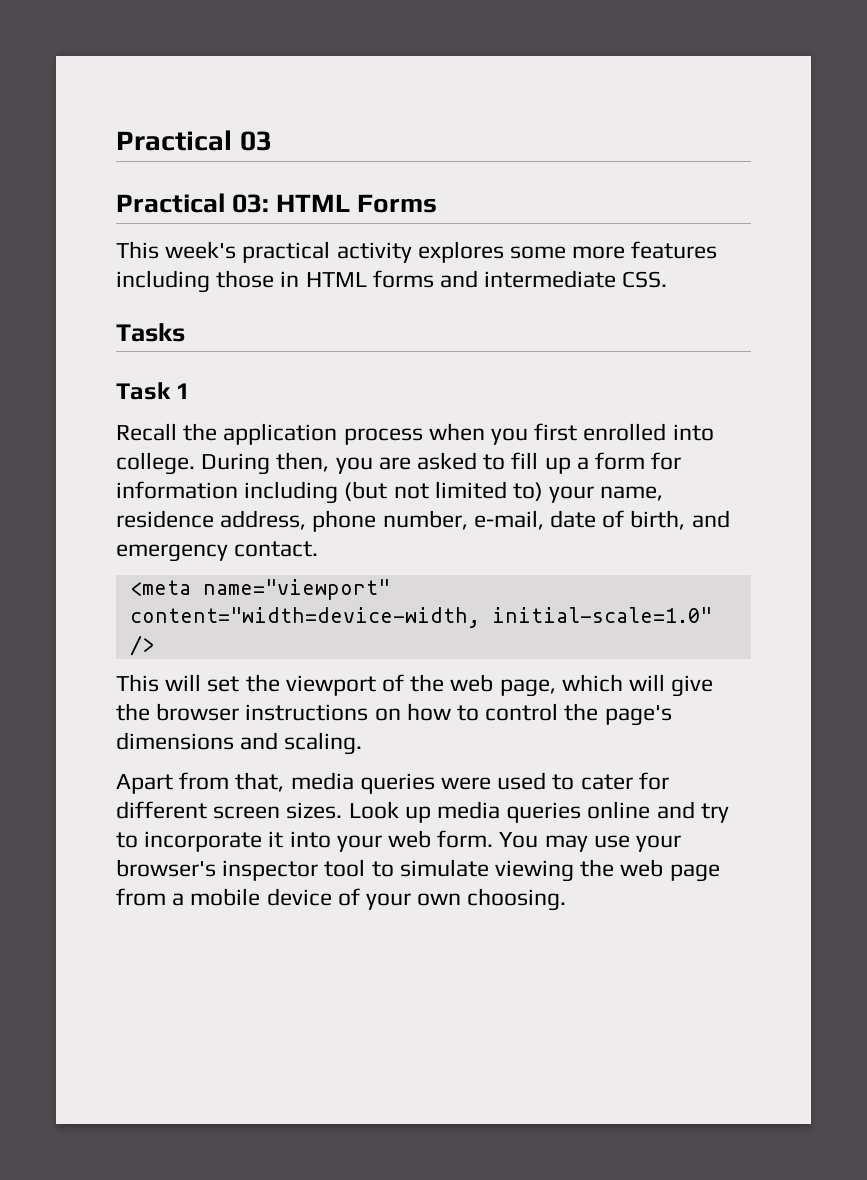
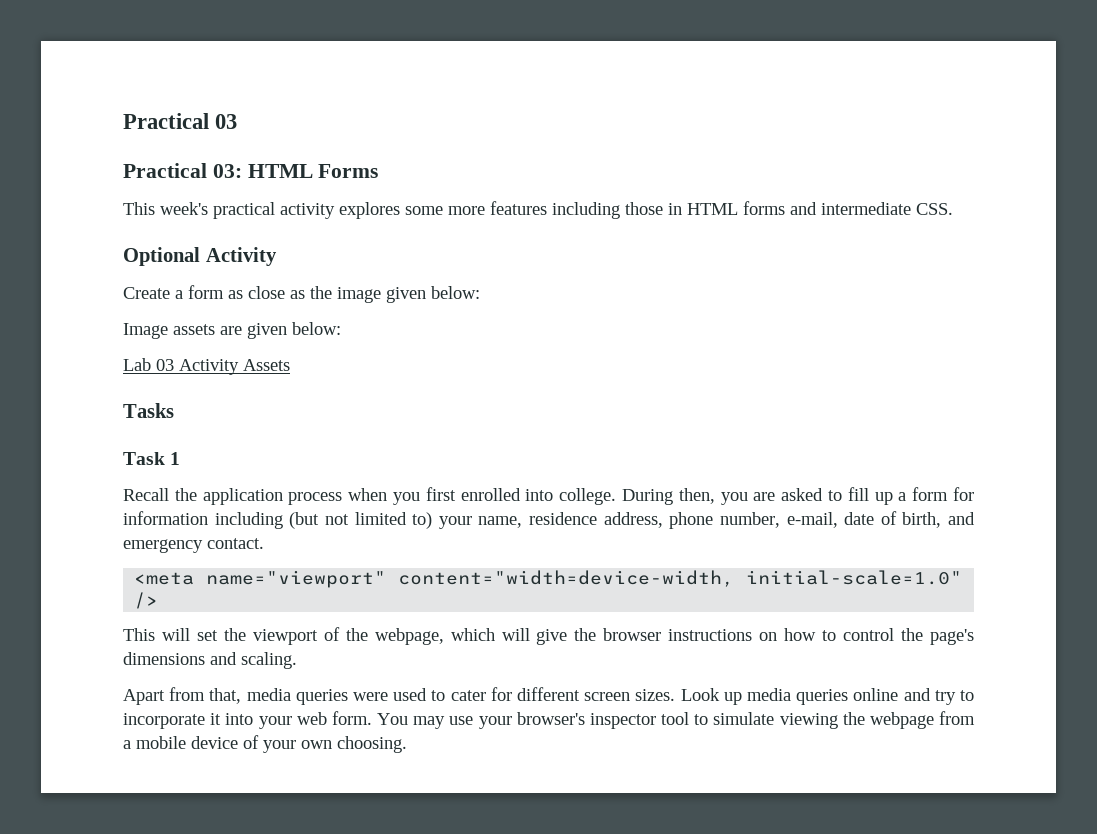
(668, 279) none -> [123,247,277,266] [123,285,480,303] [123,322,341,339] [123,358,290,375] // Optional Activity // Create a form as close as the image given below: // Image assets are given below: // Lab 03 Activity Assets
[450,674,556,697] web page, -> [374,628,444,645] webpage,
[620,859,720,882] web page -> [869,712,934,729] webpage

